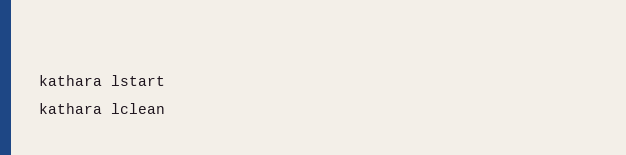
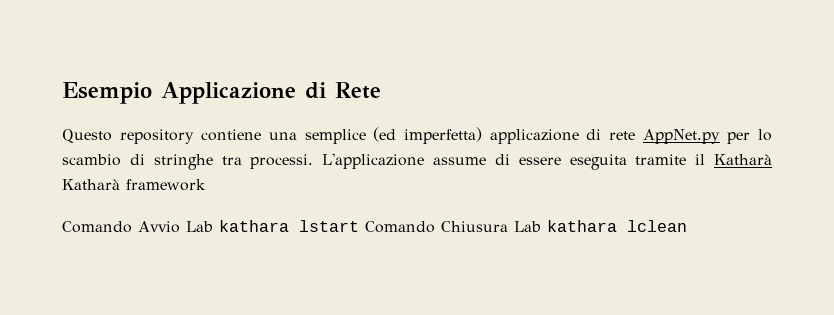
(39, 80) none -> [62,82,381,104] [62,127,772,144] [62,153,773,170] [62,179,206,191] [62,221,213,233] Esempio Applicazione di Rete // Questo repository contiene una semplice (ed imperfetta) applicazione di rete AppNet.py per lo scambio di stringhe tra processi. L'applicazione assume di essere eseguita tramite il Katharà Katharà framework // Comando Avvio Lab
(165, 80) // -> [364,221,541,233] Comando Chiusura Lab

